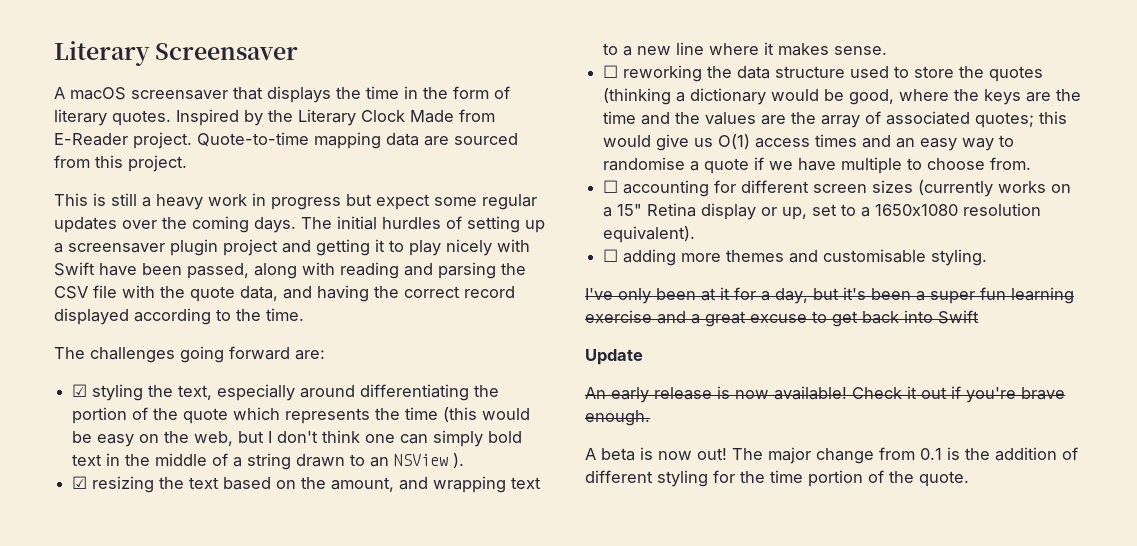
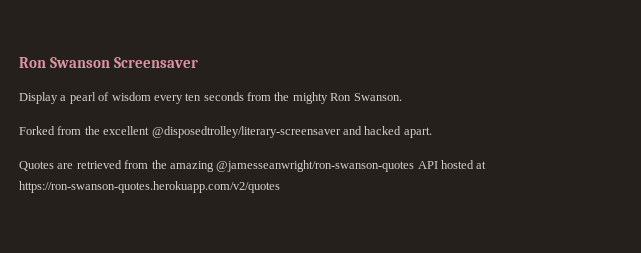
[54,41,150,66] Literary -> [19,57,111,68] Ron Swanson
[54,86,510,103] [54,109,495,126] [54,132,518,149] [54,155,187,172] [54,193,537,210] [54,216,545,233] [54,239,530,256] [54,262,526,279] [54,285,515,302] [54,308,304,325] [54,346,325,363] [72,384,500,401] [72,407,531,424] [72,430,523,447] [72,453,465,470] [72,476,542,493] [603,42,888,56] [603,65,1044,82] [603,88,1082,105] [603,111,1068,128] [603,134,1015,151] [603,157,1032,174] [603,180,1072,197] [603,203,1042,220] [603,226,696,243] [603,249,988,266] [585,287,1074,304] [585,310,979,327] [585,349,643,365] [585,386,1065,403] [585,410,650,426] [585,447,1078,464] [585,470,969,487] A macOS screensaver that displays the time in the form of literary quotes. Inspired by the Literary Clock Made from E-Reader project. Quote-to-time mapping data are sourced from this project. // This is still a heavy work in progress but expect some regular updates over the coming days. The initial hurdles of setting up a screensaver plugin project and getting it to play nicely with Swift have been passed, along with reading and parsing the CSV file with the quote data, and having the correct record displayed according to the time. // The challenges going forward are: // ☑ styling the text, especially around differentiating the portion of the quote which represents the time (this would be easy on the web, but I don't think one can simply bold text in the middle of a string drawn to an NSView ). // ☑ resizing the text based on the amount, and wrapping text to a new line where it makes sense. // ☐ reworking the data structure used to store the quotes (thinking a dictionary would be good, where the keys are the time and the values are the array of associated quotes; this would give us O(1) access times and an easy way to randomise a quote if we have multiple to choose from. // ☐ accounting for different screen sizes (currently works on a 15" Retina display or up, set to a 1650x1080 resolution equivalent). // ☐ adding more themes and customisable styling. // I've only been at it for a day, but it's been a super fun learning exercise and a great excuse to get back into Swift // Update // An early release is now available! Check it out if you're brave enough. // A beta is now out! The major change from 0.1 is the addition of different styling for the time portion of the quote. -> [19,92,402,104] [19,126,432,138] [19,160,487,172] [19,181,280,193] Display a pearl of wisdom every ten seconds from the mighty Ron Swanson. // Forked from the excellent @disposedtrolley/literary-screensaver and hacked apart. // Quotes are retrieved from the amazing @jamesseanwright/ron-swanson-quotes API hosted at https://ron-swanson-quotes.herokuapp.com/v2/quotes

